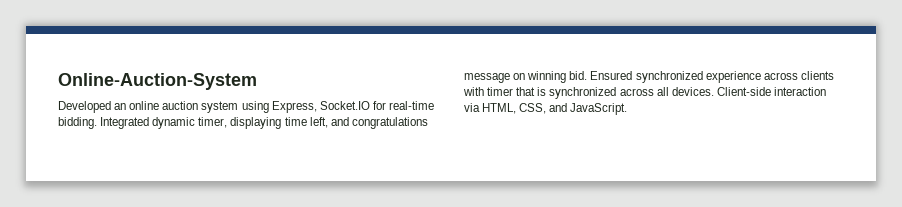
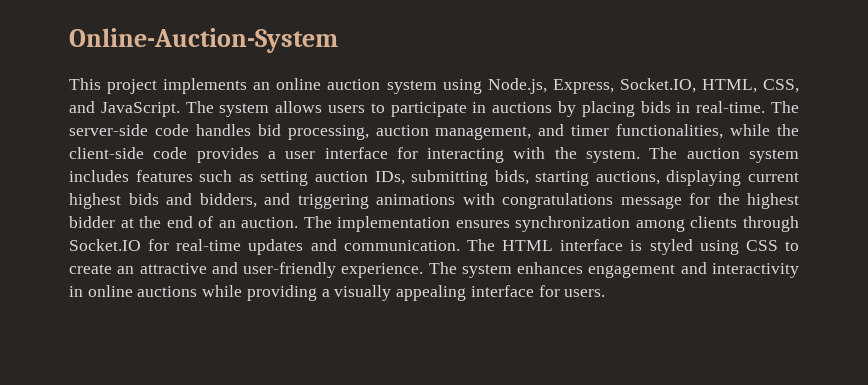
[58,101,111,113] Developed -> [69,78,248,94] This project implements
[271,101,434,113] [58,117,428,129] [464,71,834,83] [463,87,826,99] [464,103,628,115] Express, Socket.IO for real-time bidding. Integrated dynamic timer, displaying time left, and congratulations message on winning bid. Ensured synchronized experience across clients with timer that is synchronized across all devices. Client-side interaction via HTML, CSS, and JavaScript. -> [487,78,800,94] [69,101,799,117] [69,124,799,140] [69,147,799,163] [69,170,800,186] [69,193,799,209] [69,216,800,232] [69,239,800,255] [69,262,799,278] [69,285,606,301] Node.js, Express, Socket.IO, HTML, CSS, and JavaScript. The system allows users to participate in auctions by placing bids in real-time. The server-side code handles bid processing, auction management, and timer functionalities, while the client-side code provides a user interface for interacting with the system. The auction system includes features such as setting auction IDs, submitting bids, starting auctions, displaying current highest bids and bidders, and triggering animations with congratulations message for the highest bidder at the end of an auction. The implementation ensures synchronization among clients through Socket.IO for real-time updates and communication. The HTML interface is styled using CSS to create an attractive and user-friendly experience. The system enhances engagement and interactivity in online auctions while providing a visually appealing interface for users.

